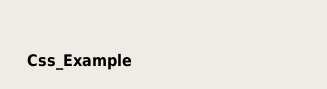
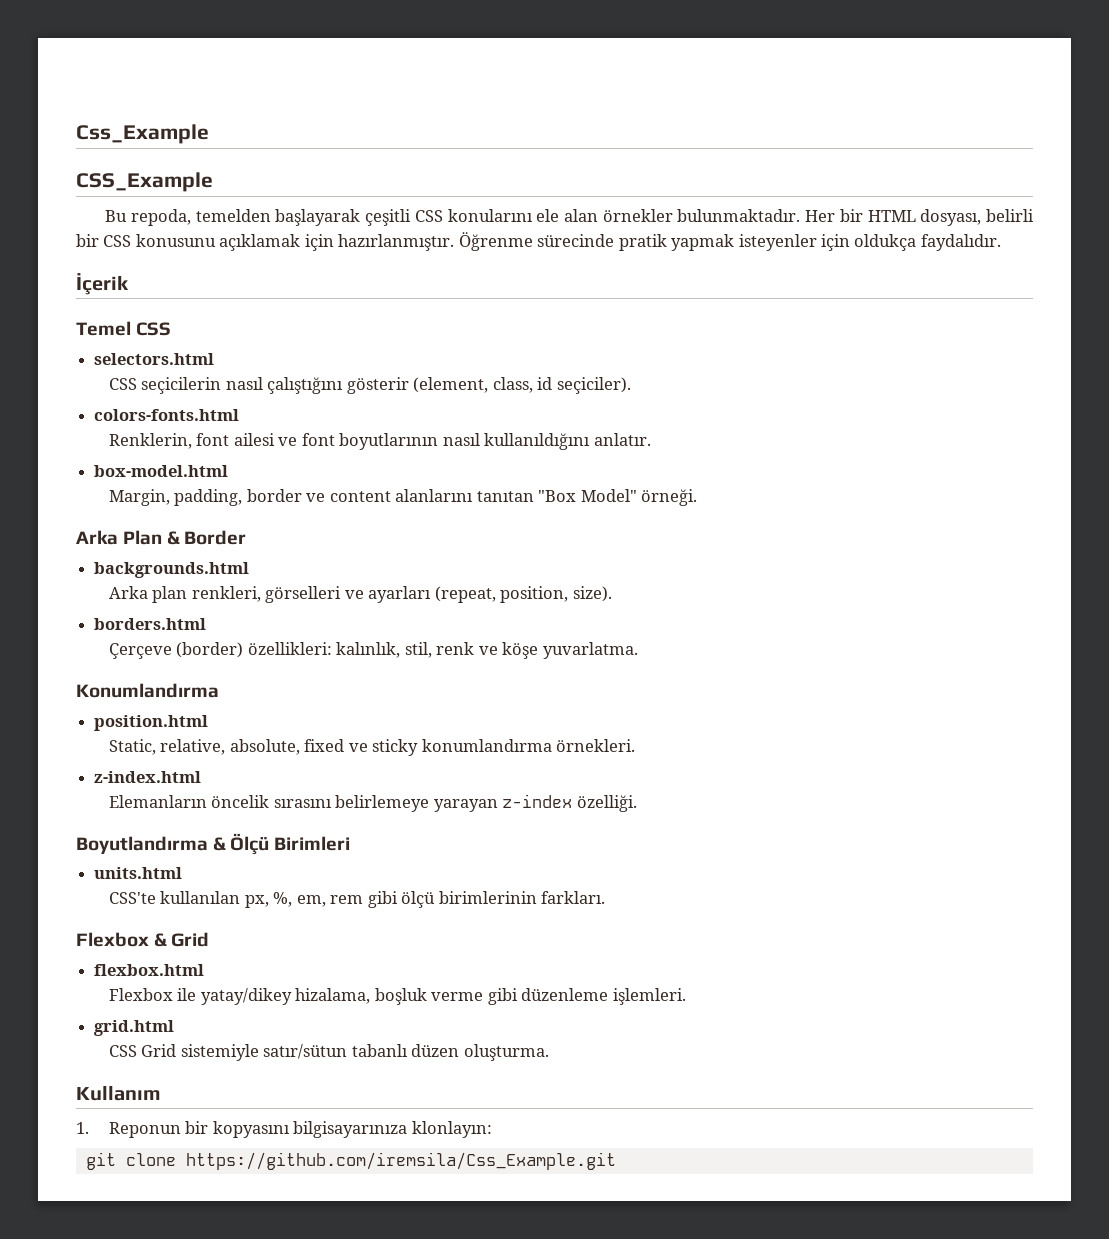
(132, 61) none -> [76,172,213,192] [105,209,1034,226] [76,232,1001,251] [76,273,129,295] [76,321,172,336] [94,353,215,365] [108,377,631,394] [94,409,240,421] [108,433,651,450] [94,465,229,477] [108,489,697,506] [76,530,247,545] [94,562,250,578] [108,586,612,603] [94,618,207,630] [108,642,638,659] [76,683,219,698] [94,715,209,731] [108,739,636,756] [94,771,202,783] [108,794,637,812] [76,833,351,855] [94,867,183,879] [108,891,605,908] [76,932,210,947] [94,964,205,976] [108,988,686,1005] [94,1020,175,1036] [108,1044,549,1061] [76,1086,161,1101] [76,1121,492,1138] [85,1152,616,1170] // CSS_Example // Bu repoda, temelden başlayarak çeşitli CSS konularını ele alan örnekler bulunmaktadır. Her bir HTML dosyası, belirli bir CSS konusunu açıklamak için hazırlanmıştır. Öğrenme sürecinde pratik yapmak isteyenler için oldukça faydalıdır. // İçerik // Temel CSS // selectors.html // CSS seçicilerin nasıl çalıştığını gösterir (element, class, id seçiciler). // colors-fonts.html // Renklerin, font ailesi ve font boyutlarının nasıl kullanıldığını anlatır. // box-model.html // Margin, padding, border ve content alanlarını tanıtan "Box Model" örneği. // Arka Plan & Border // backgrounds.html // Arka plan renkleri, görselleri ve ayarları (repeat, position, size). // borders.html // Çerçeve (border) özellikleri: kalınlık, stil, renk ve köşe yuvarlatma. // Konumlandırma // position.html // Static, relative, absolute, fixed ve sticky konumlandırma örnekleri. // z-index.html // Elemanların öncelik sırasını belirlemeye yarayan z-index özelliği. // Boyutlandırma & Ölçü Birimleri // units.html // CSS'te kullanılan px, %, em, rem gibi ölçü birimlerinin farkları. // Flexbox & Grid // flexbox.html // Flexbox ile yatay/dikey hizalama, boşluk verme gibi düzenleme işlemleri. // grid.html // CSS Grid sistemiyle satır/sütun tabanlı düzen oluşturma. // Kullanım // 1. Reponun bir kopyasını bilgisayarınıza klonlayın: // git clone https://github.com/iremsila/Css_Example.git

